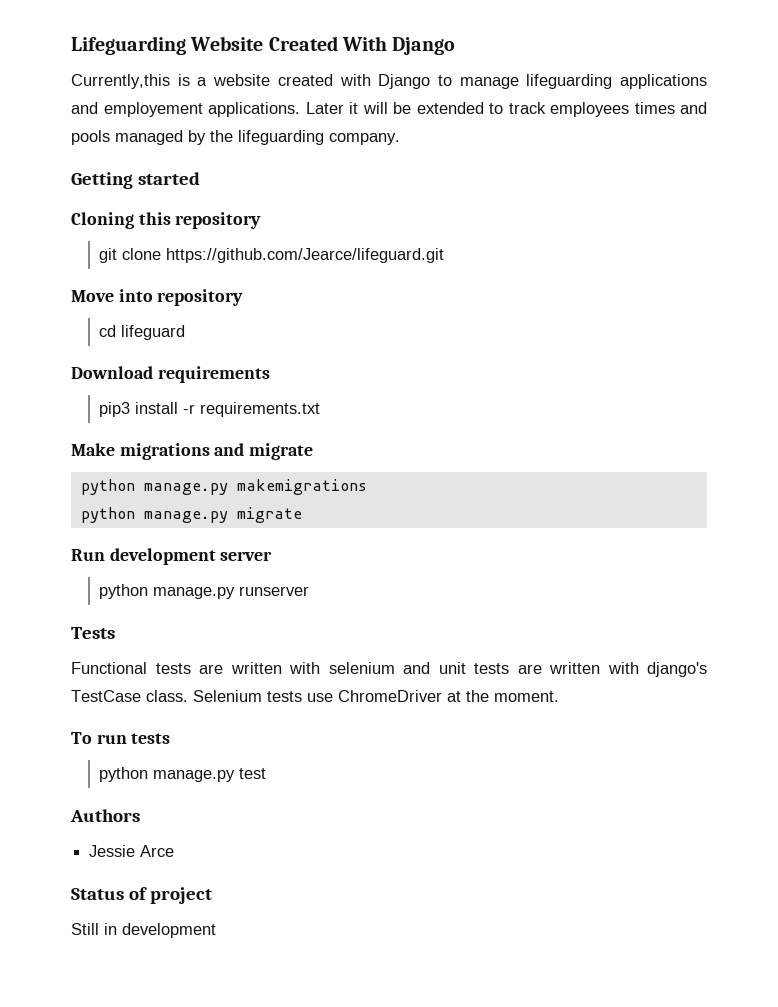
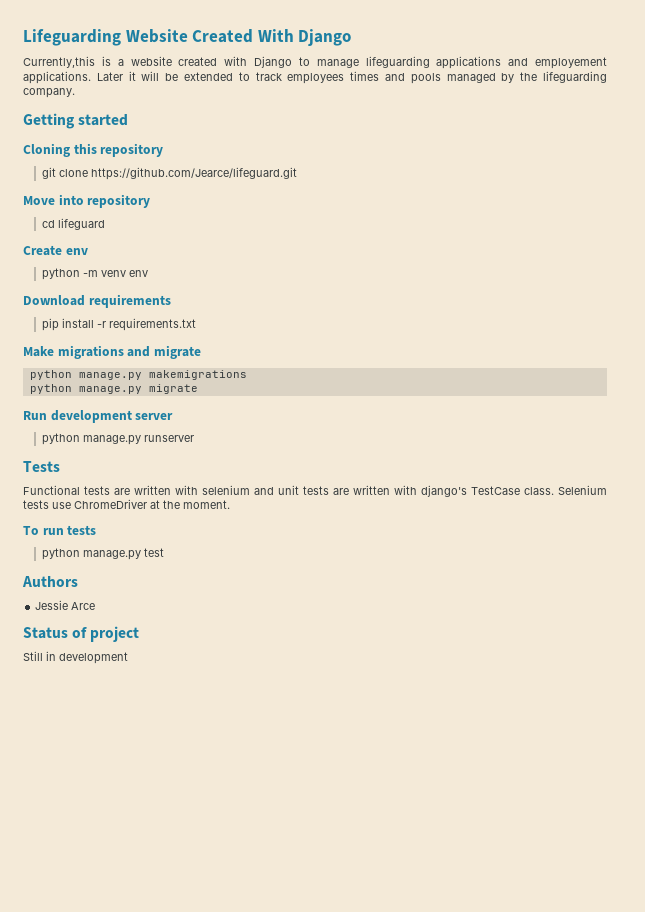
(186, 332) none -> [23,245,88,256] [41,268,148,280] // Create env // python -m venv env
[99,402,131,417] pip3 -> [41,318,59,331] pip

